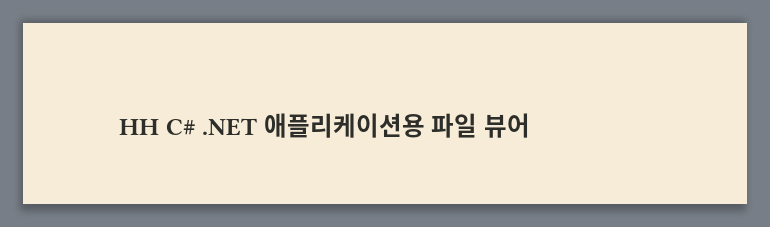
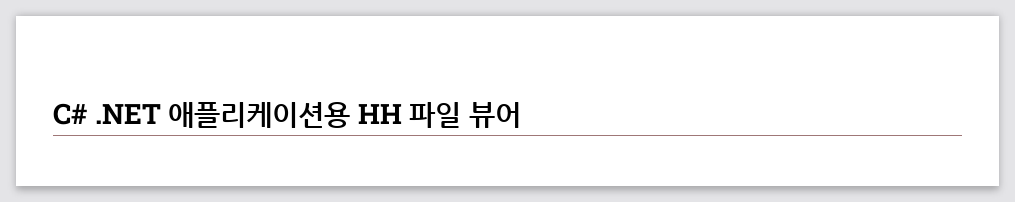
[119,119,159,135] HH -> (53, 114) none
(425, 125) none -> [357,104,402,124] HH

